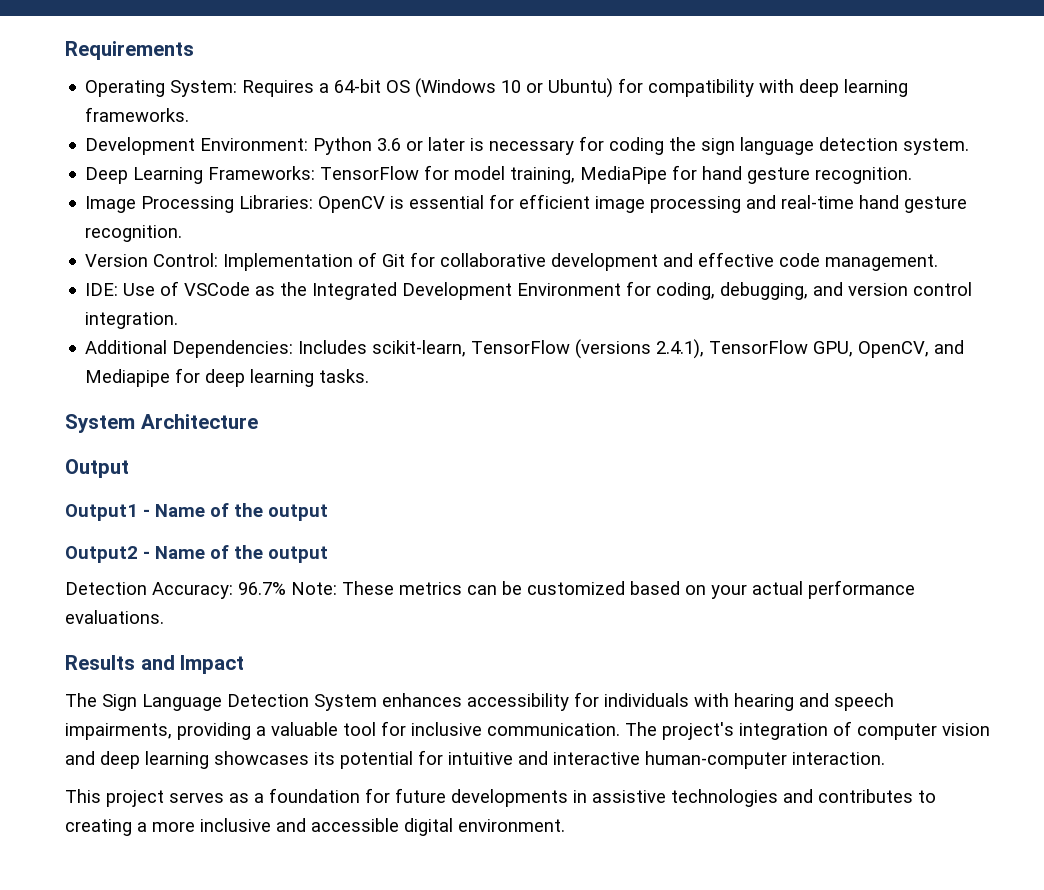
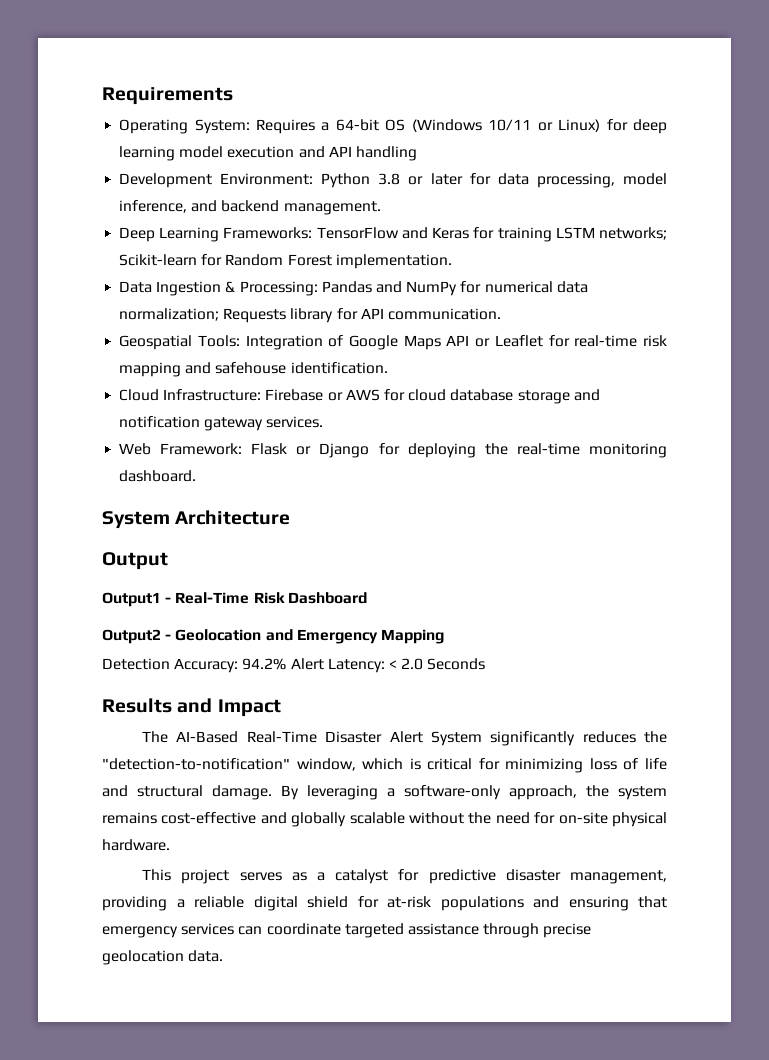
[501,78,909,98] [85,107,190,122] 10 or Ubuntu) for compatibility with deep learning frameworks. -> [488,119,667,134] [119,146,417,161] 10/11 or Linux) for deep learning model execution and API handling
[377,138,402,151] 3.6 -> [378,173,401,185] 3.8
[470,136,970,155] [85,165,913,184] [85,194,968,213] [85,225,183,242] [85,252,939,271] [85,281,973,300] [85,312,179,329] [85,339,965,359] [85,368,370,387] is necessary for coding the sign language detection system. // Deep Learning Frameworks: TensorFlow for model training, MediaPipe for hand gesture recognition. // Image Processing Libraries: OpenCV is essential for efficient image processing and real-time hand gesture recognition. // Version Control: Implementation of Git for collaborative development and effective code management. // IDE: Use of VSCode as the Integrated Development Environment for coding, debugging, and version control integration. // Additional Dependencies: Includes scikit-learn, TensorFlow (versions 2.4.1), TensorFlow GPU, OpenCV, and Mediapipe for deep learning tasks. -> [469,173,667,188] [119,200,381,215] [119,227,668,242] [119,254,452,269] [119,281,588,296] [119,308,501,323] [119,335,668,350] [119,362,388,377] [119,389,600,404] [119,416,324,431] [119,443,667,458] [119,470,197,482] for data processing, model inference, and backend management. // Deep Learning Frameworks: TensorFlow and Keras for training LSTM networks; Scikit-learn for Random Forest implementation. // Data Ingestion & Processing: Pandas and NumPy for numerical data normalization; Requests library for API communication. // Geospatial Tools: Integration of Google Maps API or Leaflet for real-time risk mapping and safehouse identification. // Cloud Infrastructure: Firebase or AWS for cloud database storage and notification gateway services. // Web Framework: Flask or Django for deploying the real-time monitoring dashboard.
[155,503,328,521] [65,545,328,563] [65,580,915,599] [65,610,164,624] [65,655,245,674] [65,692,894,711] [65,721,990,740] [65,750,885,769] Name of the output // Output2 - Name of the output // Detection Accuracy: 96.7% Note: These metrics can be customized based on your actual performance evaluations. // Results and Impact // The Sign Language Detection System enhances accessibility for individuals with hearing and speech impairments, providing a valuable tool for inclusive communication. The project's integration of computer vision and deep learning showcases its potential for intuitive and interactive human-computer interaction. -> [175,592,367,604] [102,629,444,644] [102,658,486,673] [102,698,281,717] [142,731,667,746] [102,758,667,773] [102,785,667,800] [102,812,667,827] [102,839,170,851] Real-Time Risk Dashboard // Output2 - Geolocation and Emergency Mapping // Detection Accuracy: 94.2% Alert Latency: < 2.0 Seconds // Results and Impact // The AI-Based Real-Time Disaster Alert System significantly reduces the "detection-to-notification" window, which is critical for minimizing loss of life and structural damage. By leveraging a software-only approach, the system remains cost-effective and globally scalable without the need for on-site physical hardware.
[269,788,936,807] [65,818,565,836] foundation for future developments in assistive technologies and contributes to creating a more inclusive and accessible digital environment. -> [335,869,667,884] [102,896,667,911] [102,923,592,938] [102,950,224,965] catalyst for predictive disaster management, providing a reliable digital shield for at-risk populations and ensuring that emergency services can coordinate targeted assistance through precise geolocation data.

